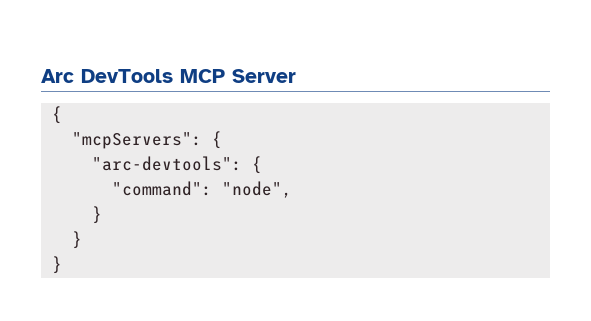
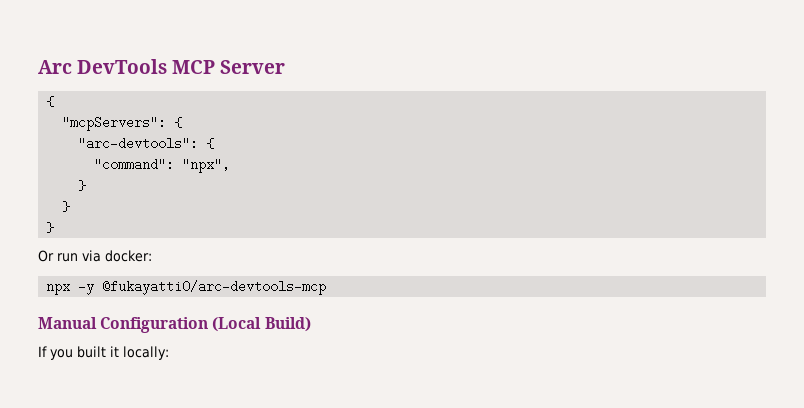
[221,181,292,198] "node", -> [182,158,231,173] "npx",
(62, 265) none -> [38,250,152,262] [46,280,327,295] [38,317,311,333] [38,346,169,360] // Or run via docker: // npx -y @fukayatti0/arc-devtools-mcp // Manual Configuration (Local Build) // If you built it locally:

